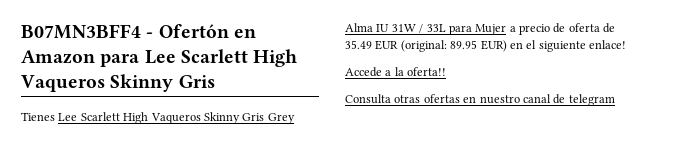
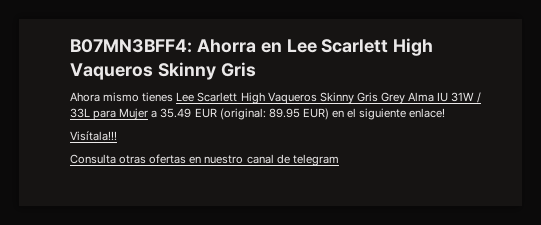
[21,24,256,39] [21,50,140,67] B07MN3BFF4 - Ofertón en Amazon para -> [70,39,282,53] B07MN3BFF4: Ahorra en
[21,112,55,121] Tienes -> [70,92,174,102] Ahora mismo tienes
[519,23,616,35] precio de oferta de -> (158, 114) none
[345,67,447,77] Accede a la oferta!! -> [70,131,117,141] Visítala!!!

